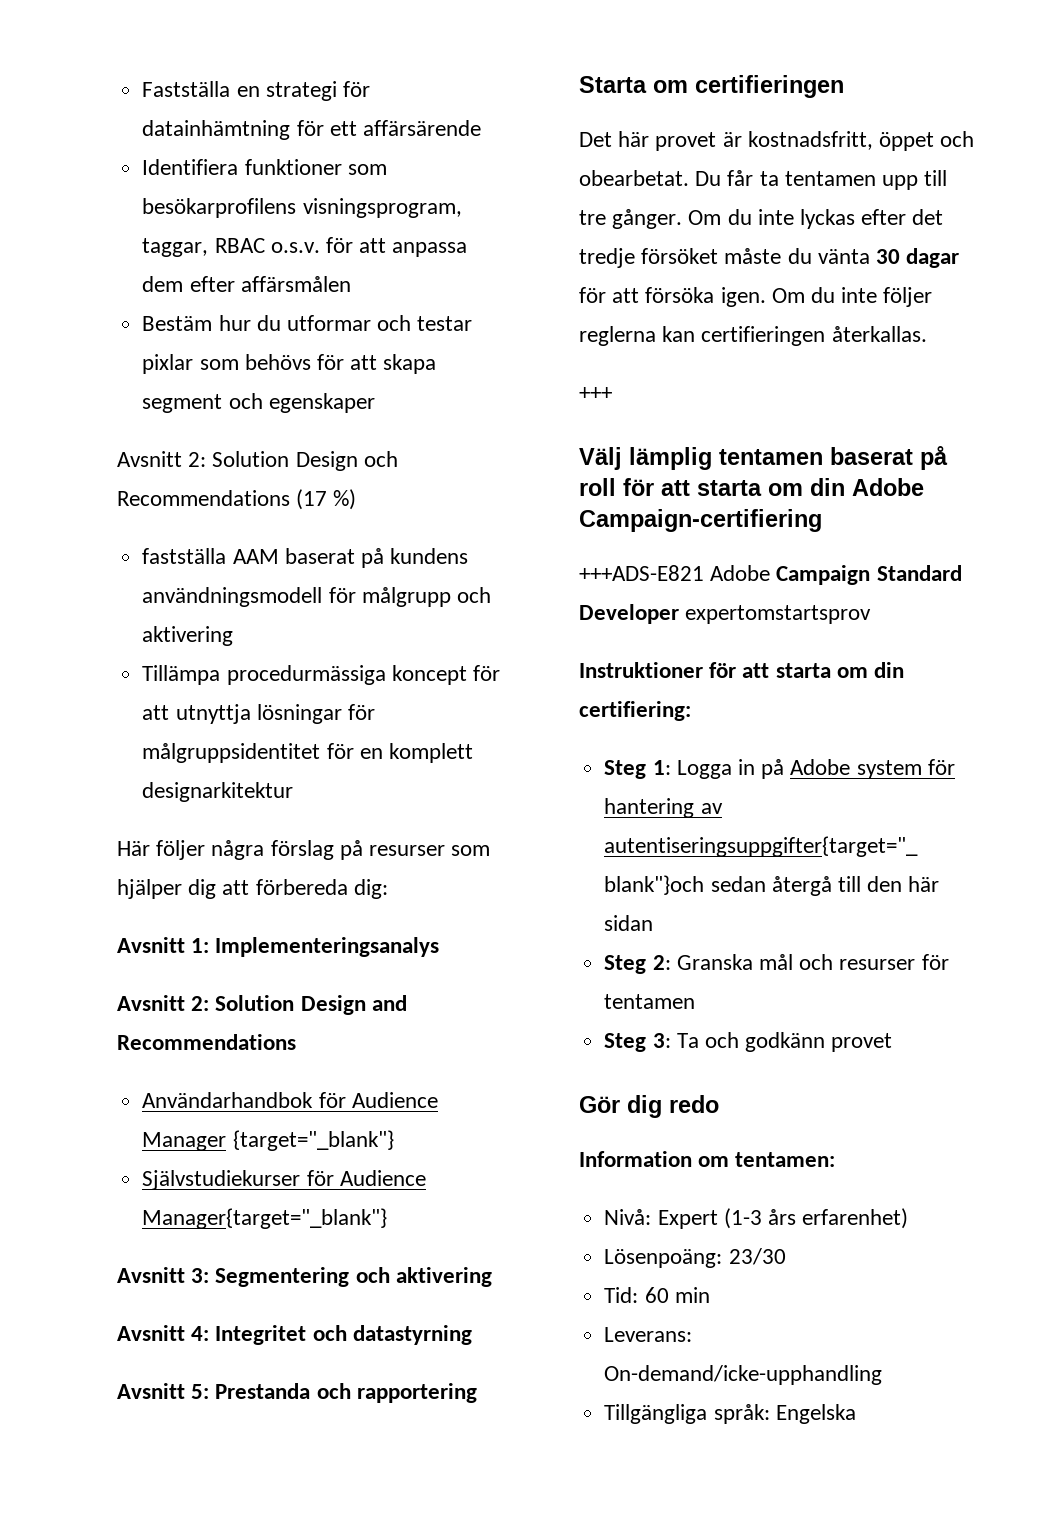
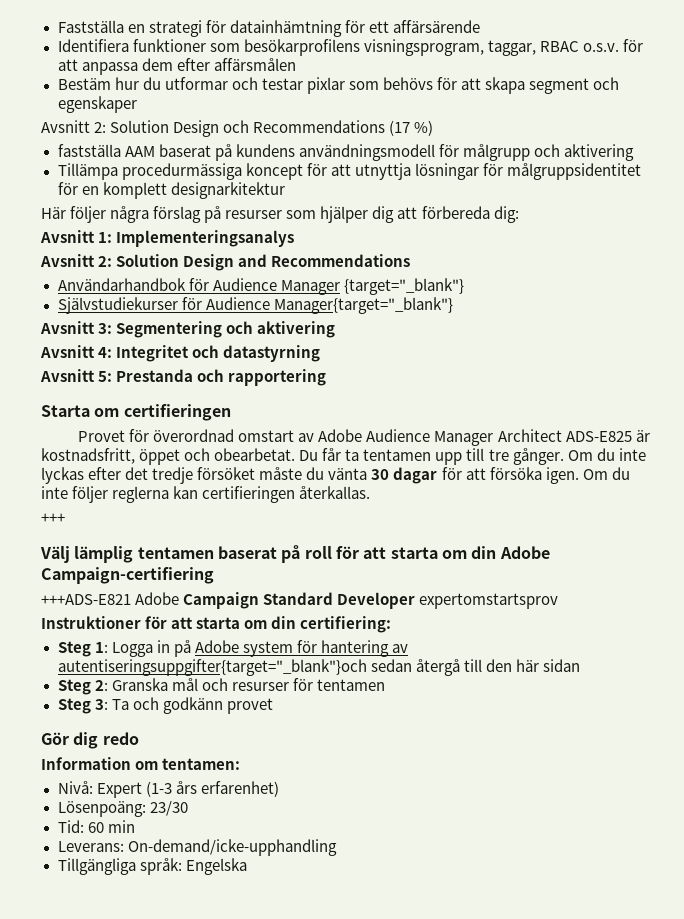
[579,131,717,151] Det här provet -> [78,429,632,446] Provet för överordnad omstart av Adobe Audience Manager Architect ADS-E825

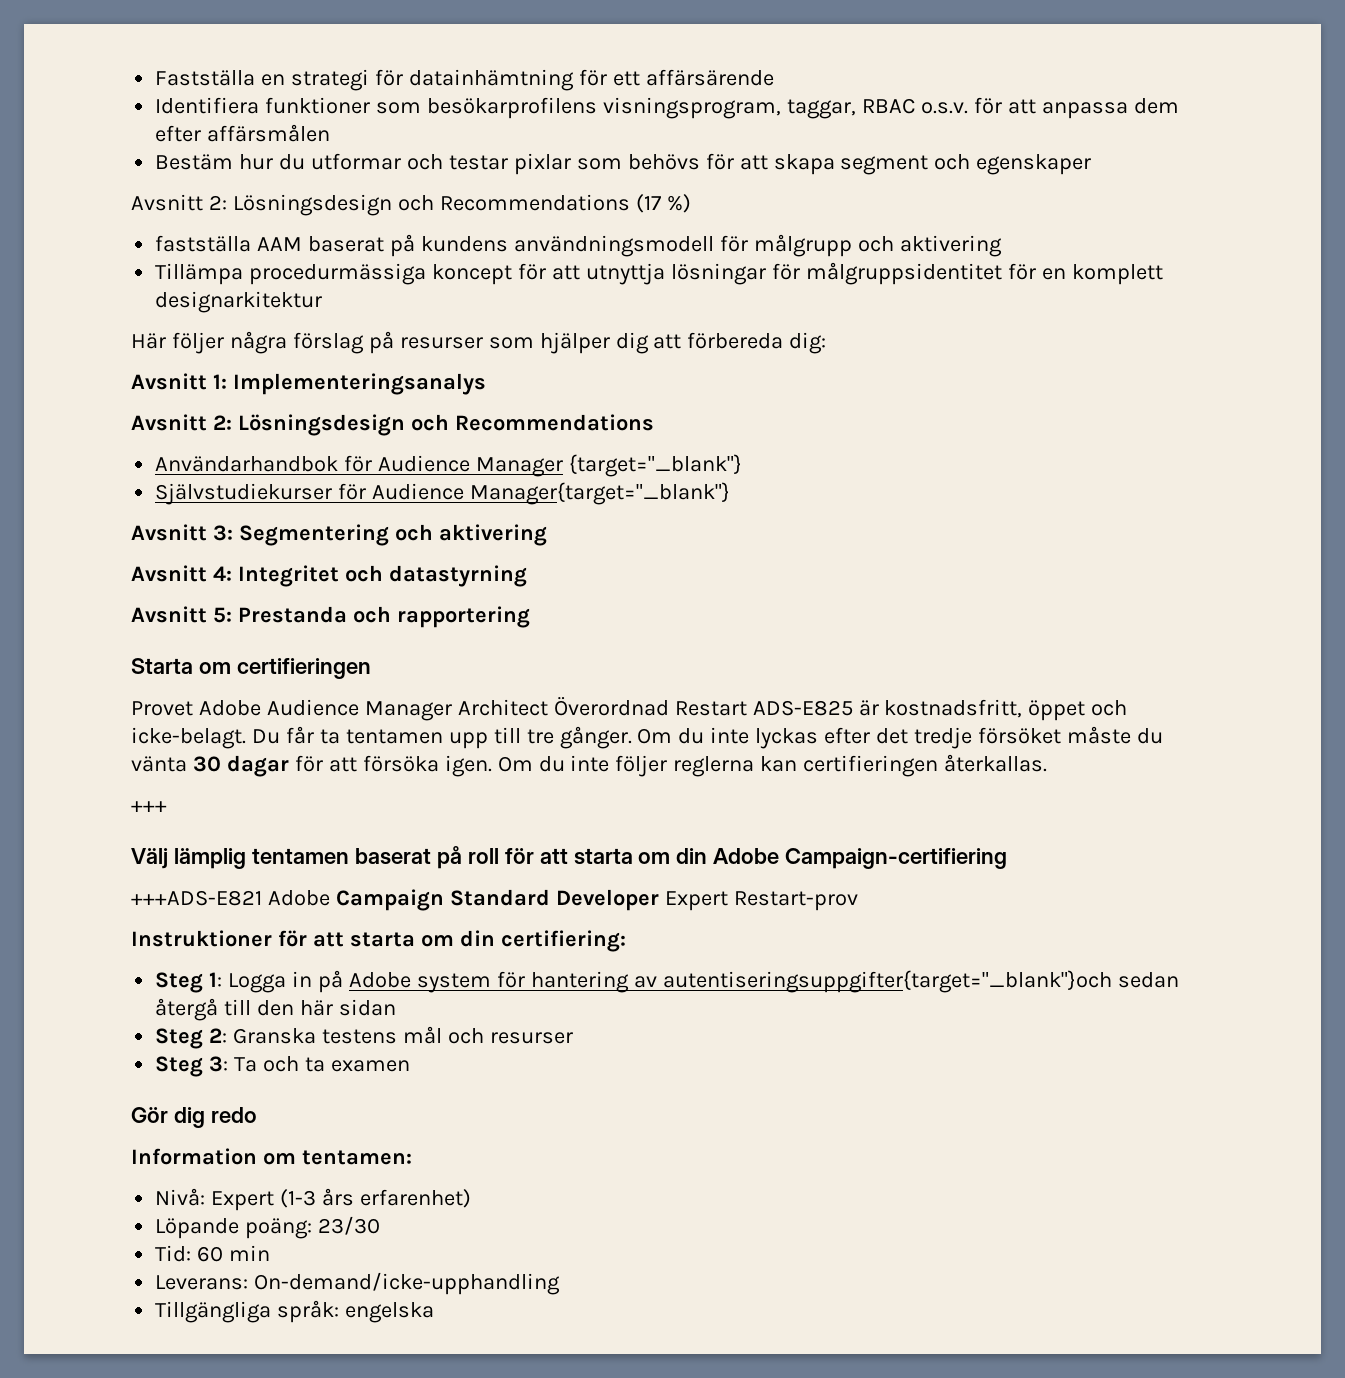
[110,120,220,137] Solution Design -> [232,194,392,216] Lösningsdesign
[116,254,268,271] Solution Design and -> [237,414,449,436] Lösningsdesign och
[129,429,315,442] för överordnad omstart av -> (193, 708) none
(562, 435) none -> [553,696,747,716] Överordnad Restart
[214,448,296,461] obearbetat. -> [131,727,246,749] icke-belagt.
[419,593,559,609] expertomstartsprov -> [664,891,858,911] Expert Restart-prov
(168, 684) none -> [322,1029,398,1044] testens
[292,678,385,691] för tentamen -> (573, 1038) none
[162,697,273,714] godkänn provet -> [304,1057,410,1072] ta examen
[57,801,146,817] Lösenpoäng: -> [155,1218,313,1239] Löpande poäng:
[185,858,247,875] Engelska -> [345,1302,435,1323] engelska

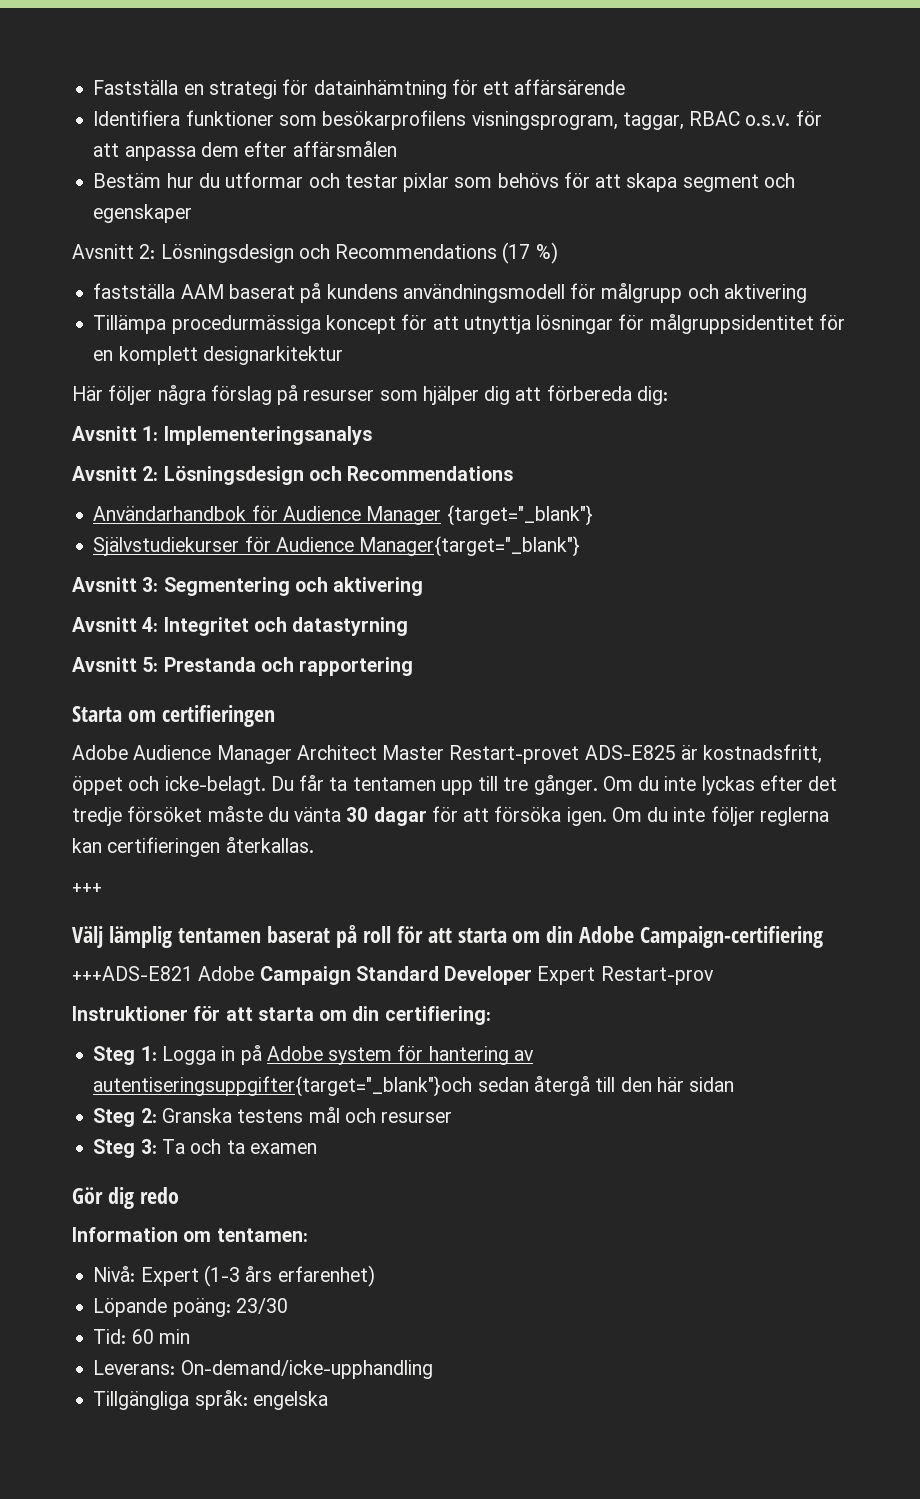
[131,701,193,716] Provet -> (275, 716) none
[553,696,747,716] Överordnad Restart -> [382,745,580,764] Master Restart-provet

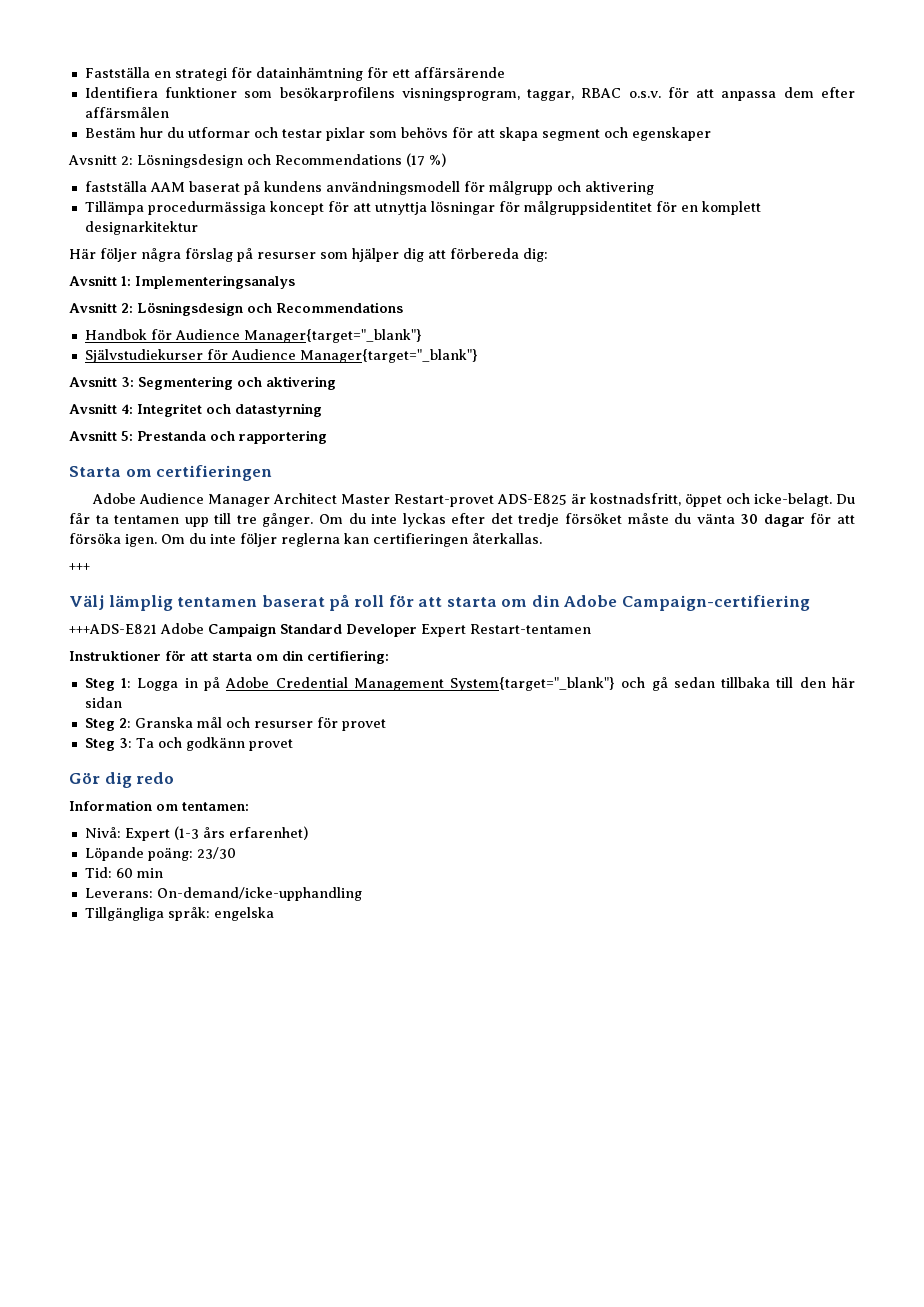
[93,505,593,526] Användarhandbok för Audience Manager {target="_blank"} -> [84,329,422,343] Handbok för Audience Manager{target="_blank"}
[600,966,714,985] Restart-prov -> [470,624,591,634] Restart-tentamen
[328,1045,534,1065] [93,1076,590,1097] system för hantering av autentiseringsuppgifter{target="_blank"}och sedan återgå -> [275,677,771,691] Credential Management System{target="_blank"} och gå sedan tillbaka
[237,1109,304,1123] testens -> (193, 722) none
(453, 1117) none -> [316,717,386,731] för provet
[226,1140,317,1154] ta examen -> [185,737,293,751] godkänn provet

